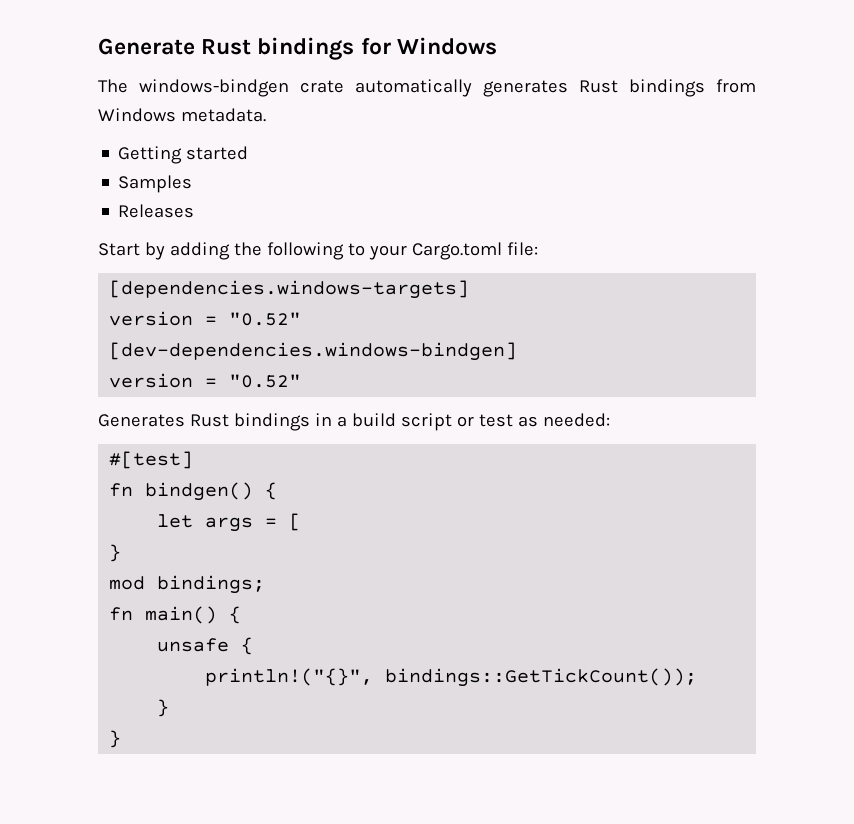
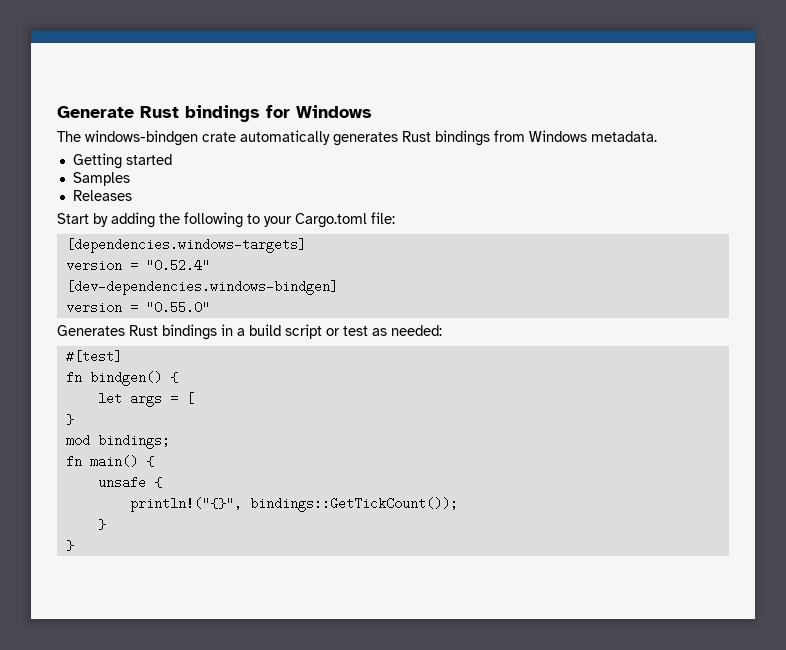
[229,312,302,326] "0.52" -> [145,259,210,272] "0.52.4"
[229,374,302,388] "0.52" -> [145,301,210,314] "0.55.0"

